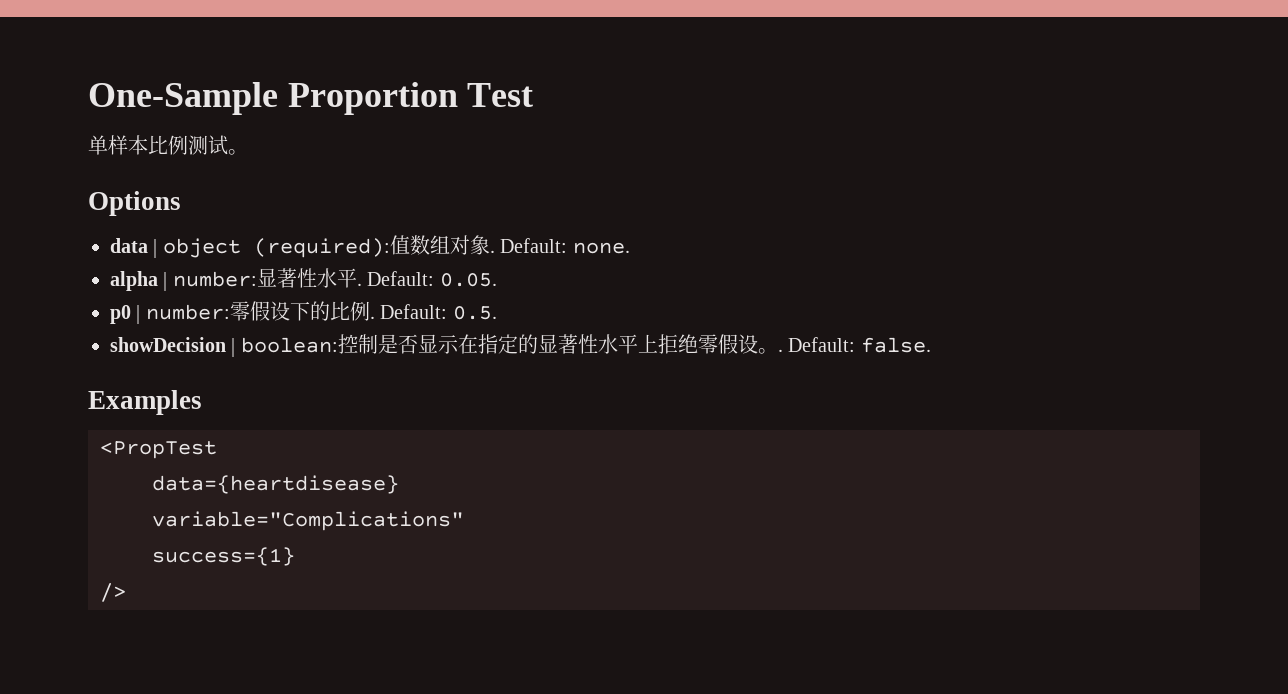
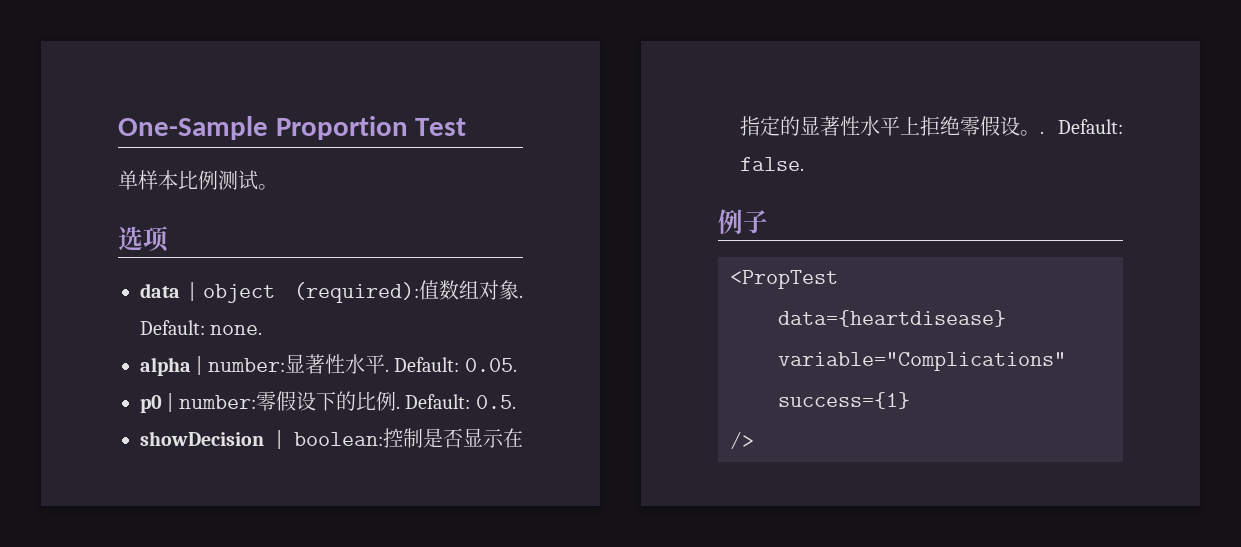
[88,191,181,216] Options -> [118,226,169,252] 选项
[88,390,202,415] Examples -> [718,209,768,234] 例子

